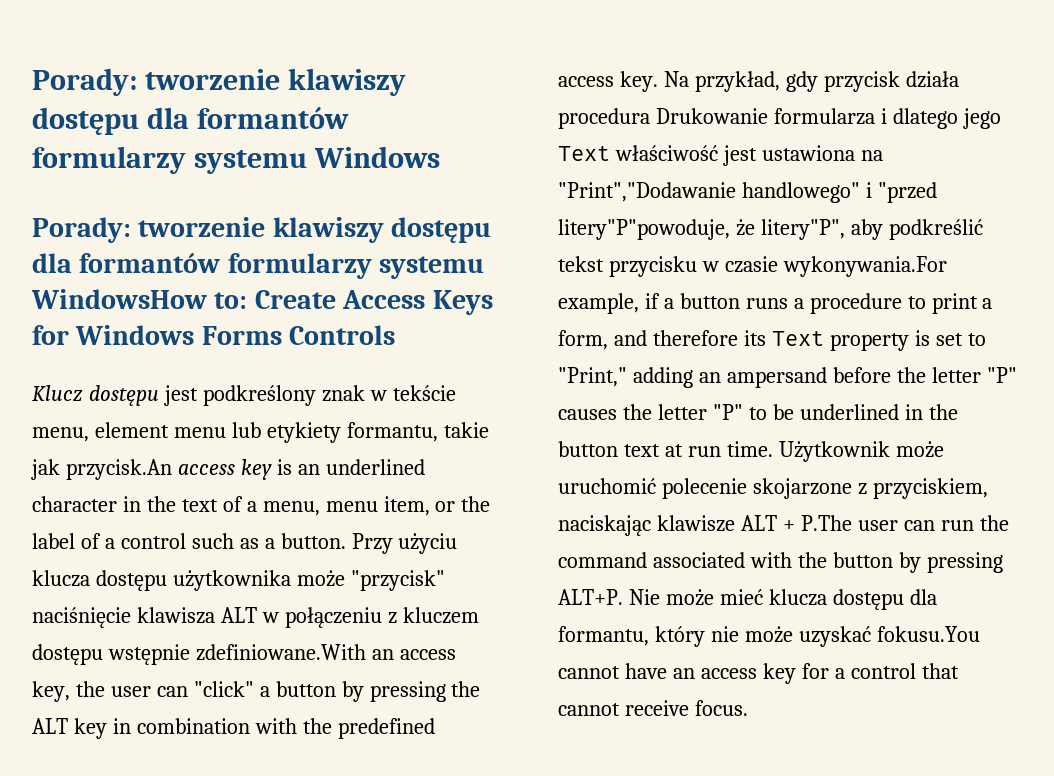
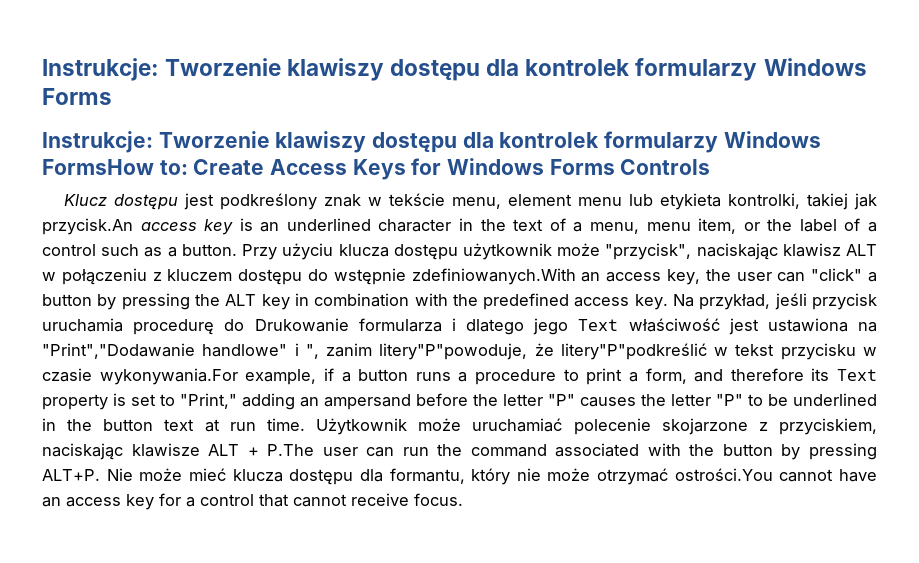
[32,68,407,96] [32,107,350,135] [32,146,441,174] [32,217,492,243] [32,253,485,279] [31,289,207,309] Porady: tworzenie klawiszy dostępu dla formantów formularzy systemu Windows // Porady: tworzenie klawiszy dostępu dla formantów formularzy systemu WindowsHow -> [42,58,867,81] [42,88,112,105] [42,131,821,153] [42,159,154,175] Instrukcje: Tworzenie klawiszy dostępu dla kontrolek formularzy Windows Forms // Instrukcje: Tworzenie klawiszy dostępu dla kontrolek formularzy Windows FormsHow
[266,422,489,443] etykiety formantu, takie -> [660,193,849,210] etykieta kontrolki, takiej
[172,570,445,591] [32,607,215,628] użytkownika może "przycisk" naciśnięcie klawisza -> [462,243,841,260] użytkownik może "przycisk", naciskając klawisz
[107,644,366,665] wstępnie zdefiniowane.With -> [308,268,576,285] do wstępnie zdefiniowanych.With
[785,71,959,92] [558,108,650,129] gdy przycisk działa procedura -> [774,293,877,310] [42,318,245,335] jeśli przycisk uruchamia procedurę do
[741,182,937,203] [558,219,983,240] handlowego" i "przed litery"P"powoduje, że litery"P", aby podkreślić -> [202,343,729,360] handlowe" i ", zanim litery"P"powoduje, że litery"P"podkreślić w
[558,478,656,494] uruchomić -> [472,418,563,432] uruchamiać
[798,626,980,647] uzyskać fokusu.You -> [597,468,773,485] otrzymać ostrości.You

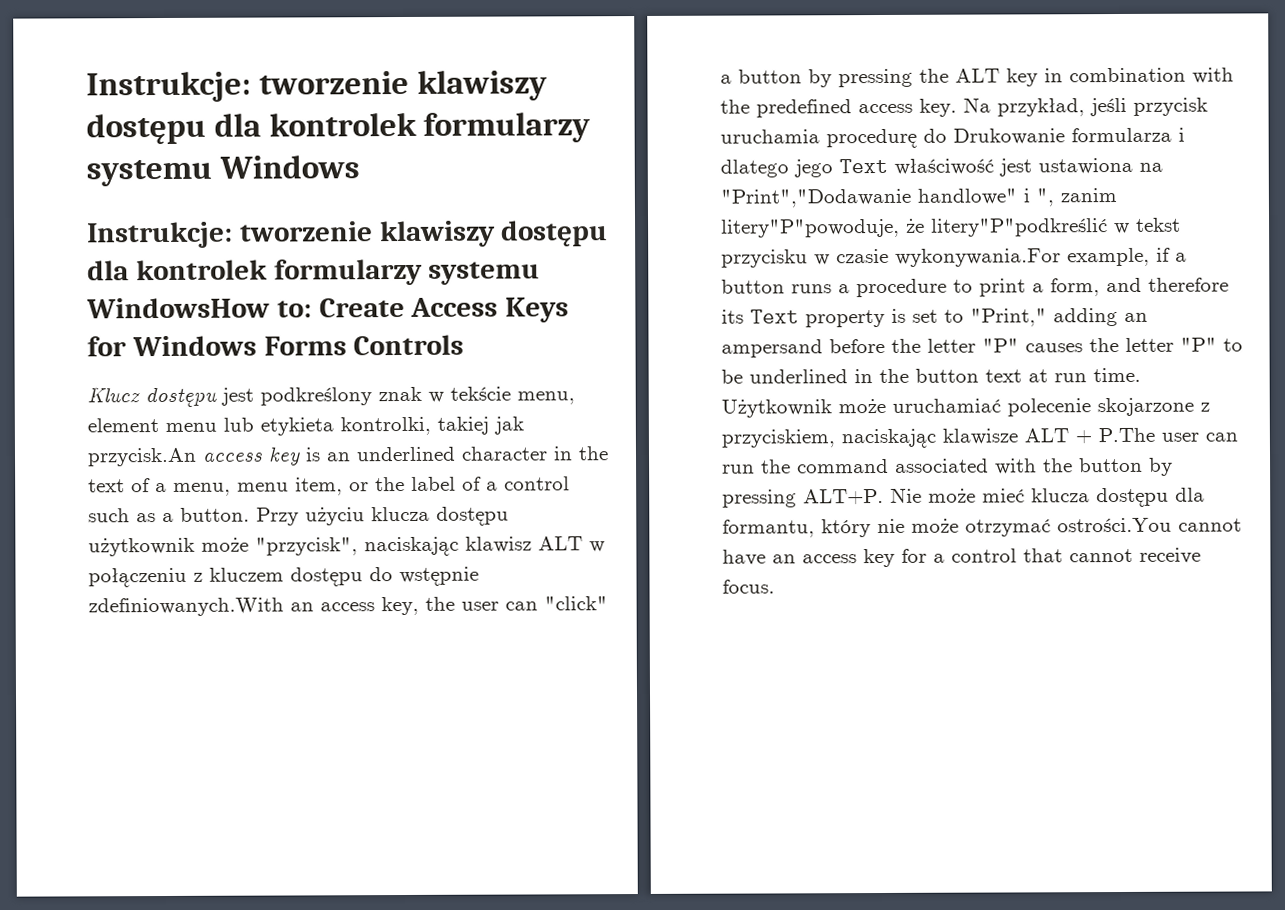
[42,58,867,81] [42,88,112,105] [42,131,821,153] [42,159,154,175] Instrukcje: Tworzenie klawiszy dostępu dla kontrolek formularzy Windows Forms // Instrukcje: Tworzenie klawiszy dostępu dla kontrolek formularzy Windows FormsHow -> [86,70,548,103] [86,112,592,145] [86,155,360,187] [87,220,609,249] [87,258,541,286] [86,297,270,319] Instrukcje: tworzenie klawiszy dostępu dla kontrolek formularzy systemu Windows // Instrukcje: tworzenie klawiszy dostępu dla kontrolek formularzy systemu WindowsHow

